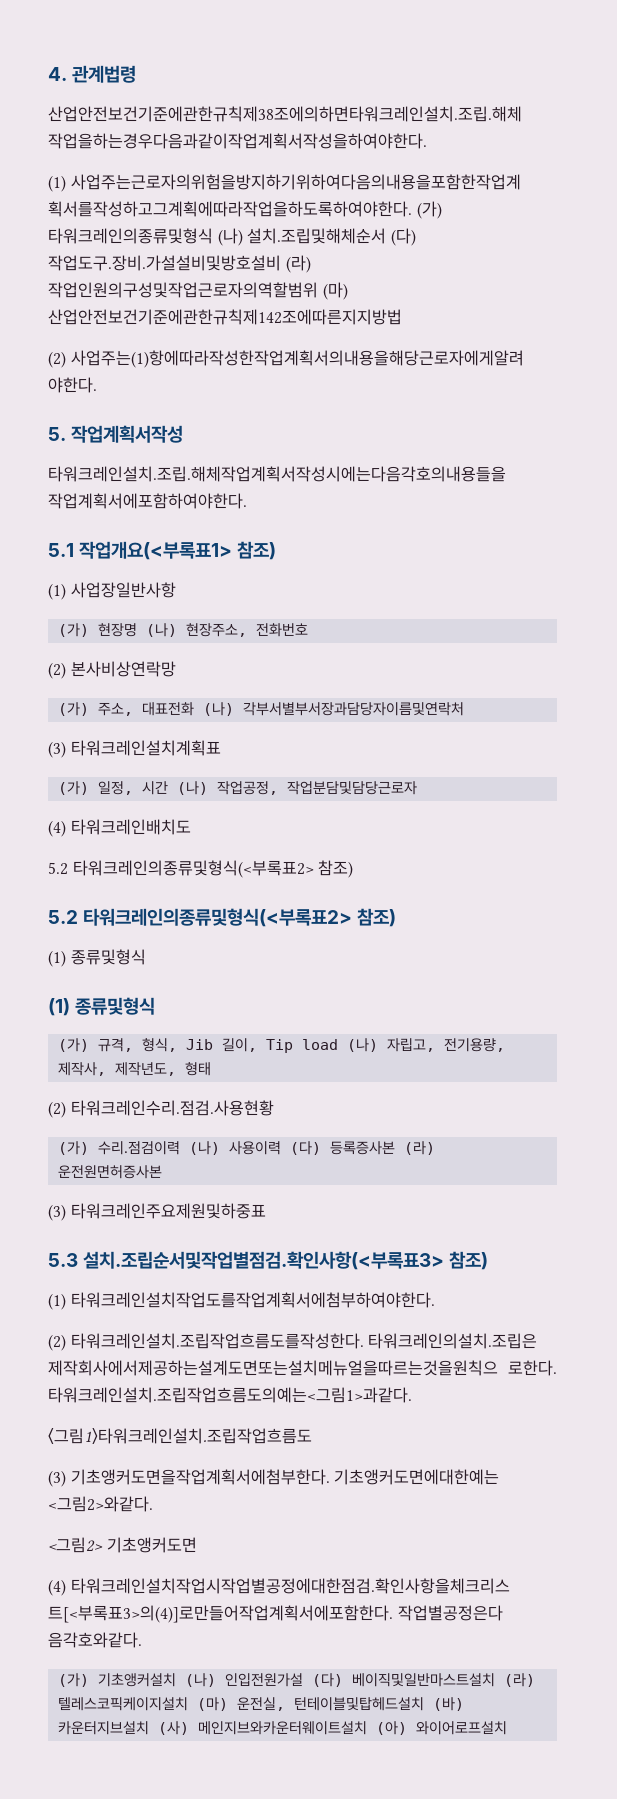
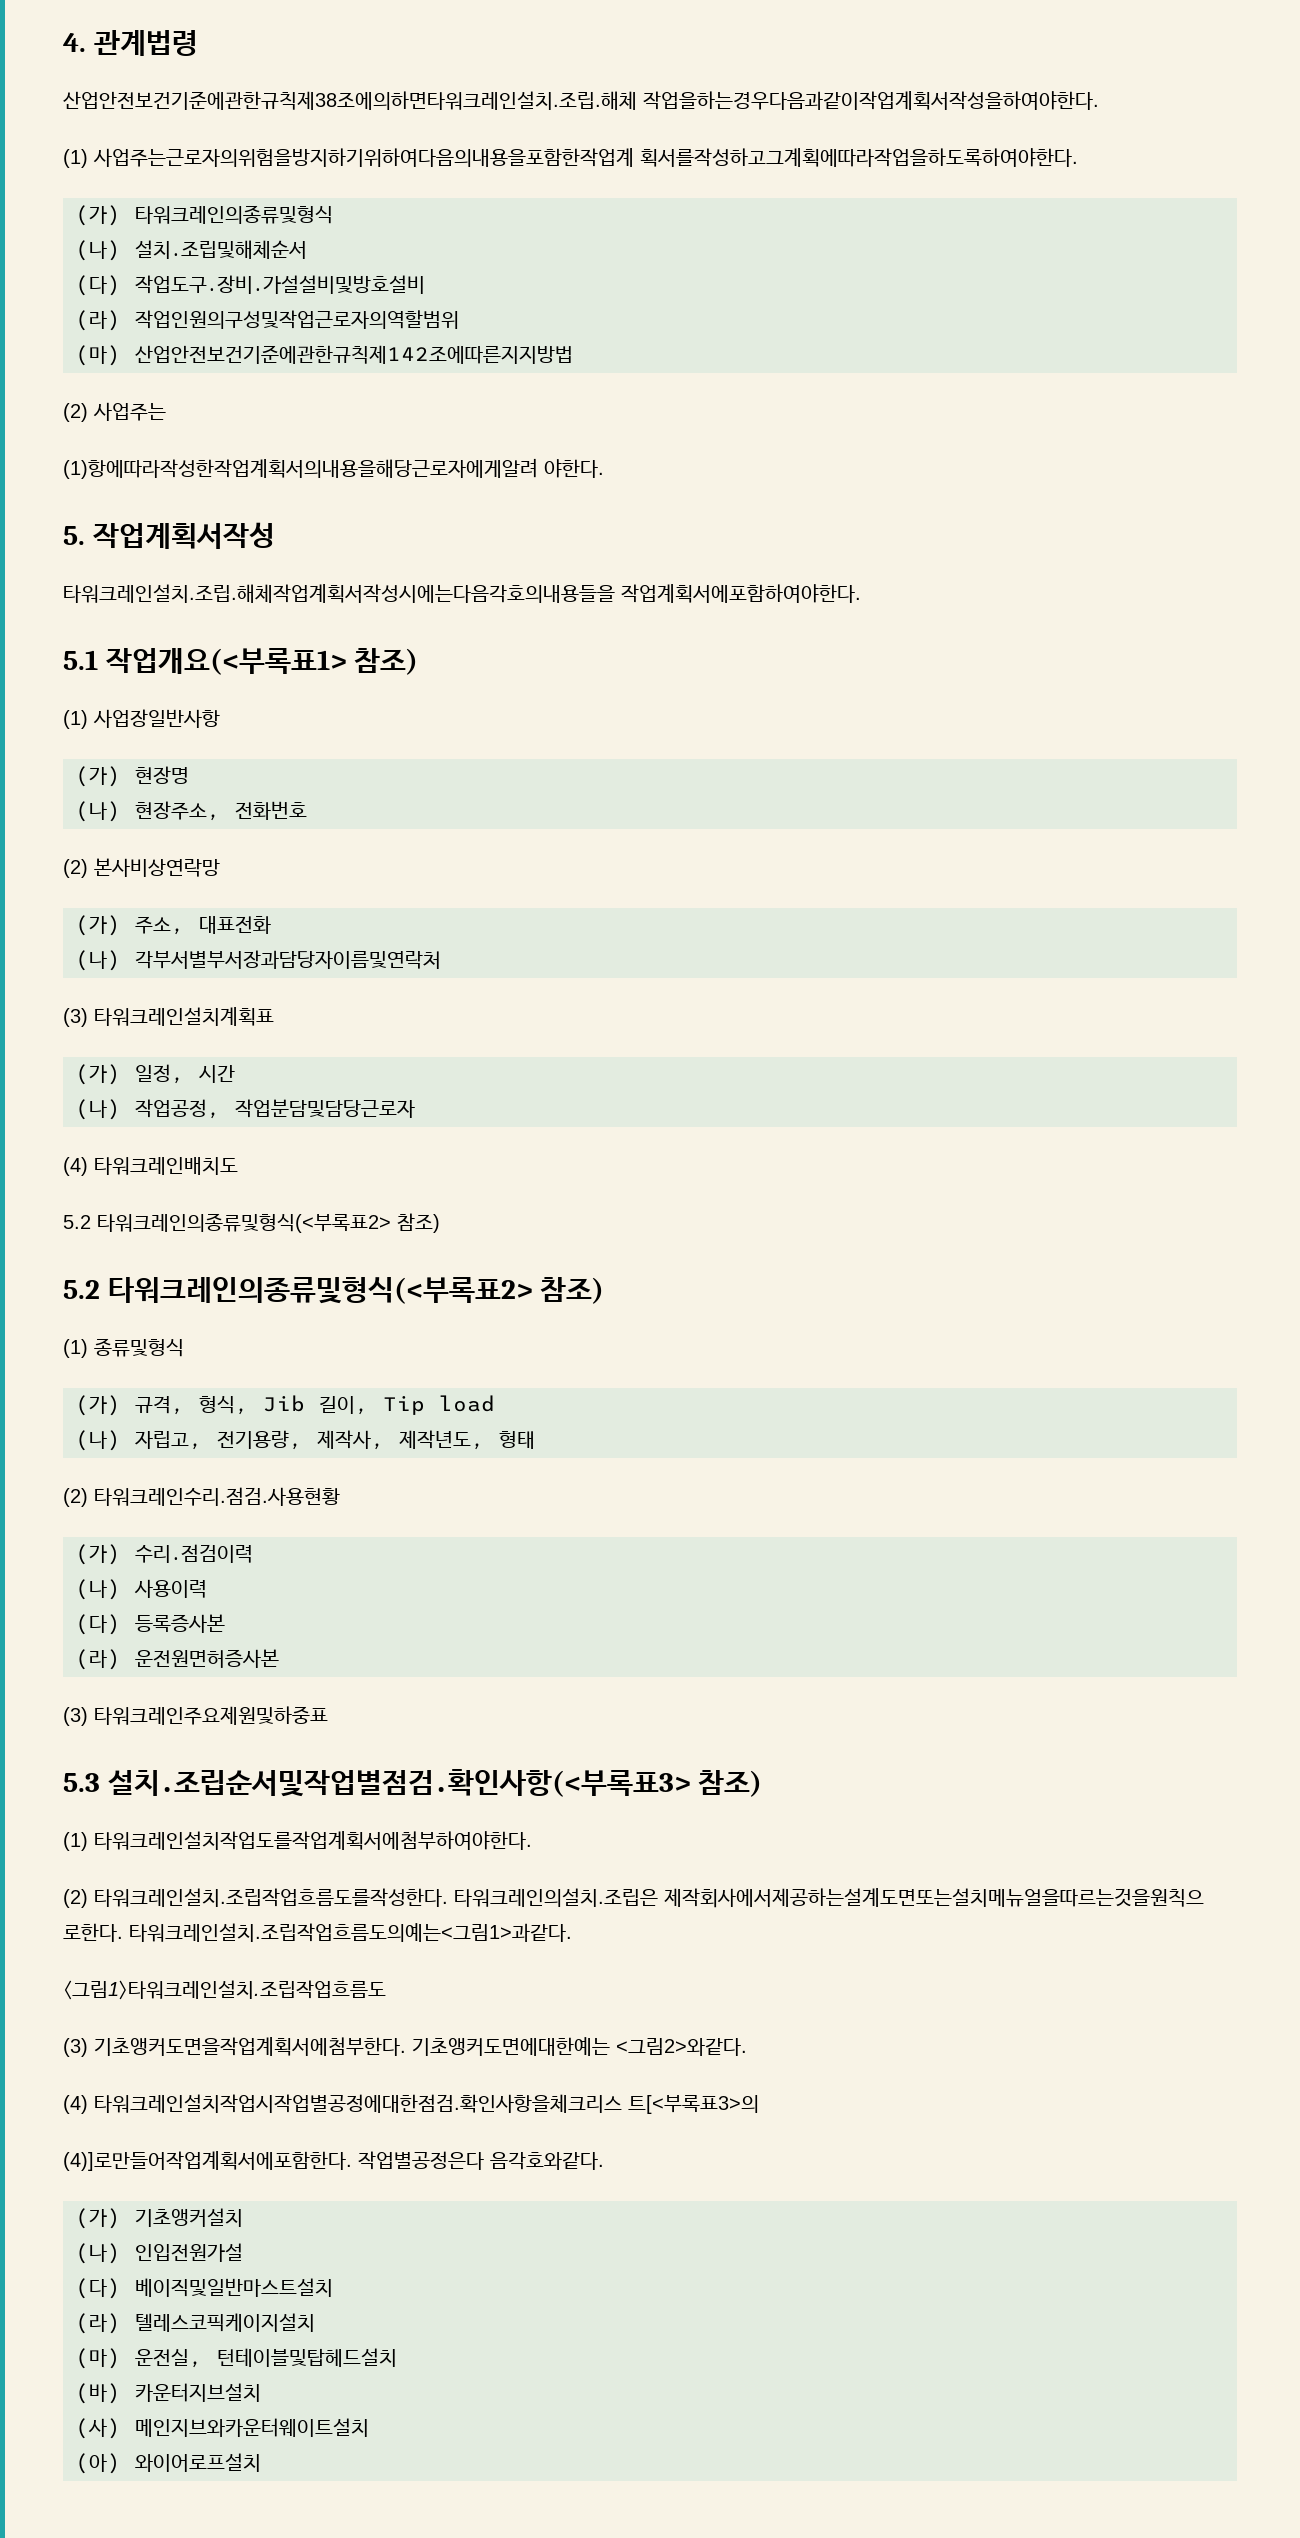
(412, 209) none -> (1078, 157) //
(213, 236) none -> (333, 214) //
(387, 236) none -> (307, 249) //
(281, 263) none -> (425, 284) //
(318, 290) none -> (459, 319) //
[70,350,524,368] 사업주는(1)항에따라작성한작업계획서의내용을해당근로자에게알려 -> [93,402,166,421] [63,458,538,479] 사업주는 // (1)항에따라작성한작업계획서의내용을해당근로자에게알려
(138, 630) none -> (189, 775) //
(195, 709) none -> (271, 925) //
(169, 788) none -> (235, 1074) //
[48,997,156,1016] // (1) 종류및형식 -> (184, 1347) none
(339, 1044) none -> (495, 1403) //
(181, 1148) none -> (253, 1553) //
(282, 1148) none -> (207, 1588) //
(396, 1148) none -> (225, 1623) //
[48,1537,197,1553] // <그림2> 기초앵커도면 -> (747, 2047) none
[48,1605,393,1623] 트[<부록표3>의(4)]로만들어작업계획서에포함한다. -> [628,2095,759,2114] [63,2151,352,2171] 트[<부록표3>의 // (4)]로만들어작업계획서에포함한다.
(177, 1680) none -> (243, 2217) //
(304, 1680) none -> (243, 2252) //
(496, 1680) none -> (333, 2287) //
(189, 1704) none -> (315, 2322) //
(425, 1704) none -> (397, 2357) //
(150, 1728) none -> (261, 2392) //
(368, 1728) none -> (369, 2427) //

